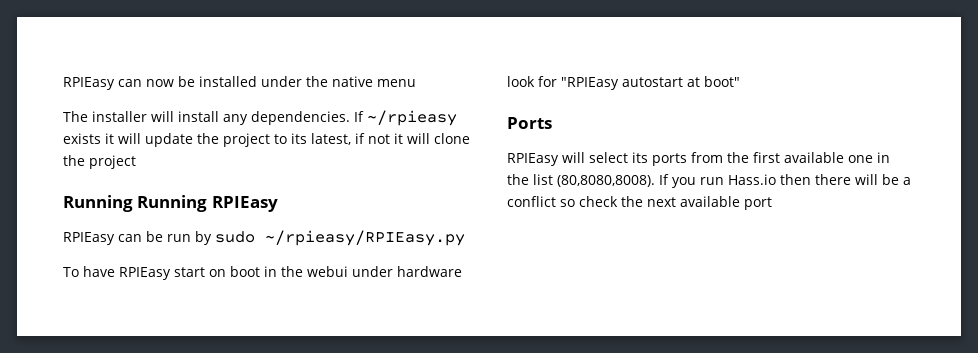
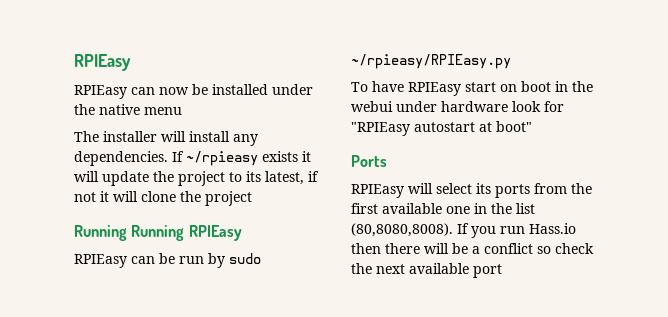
[63,77,115,90] RPIEasy -> [74,54,131,71] [74,85,127,99] RPIEasy // RPIEasy

